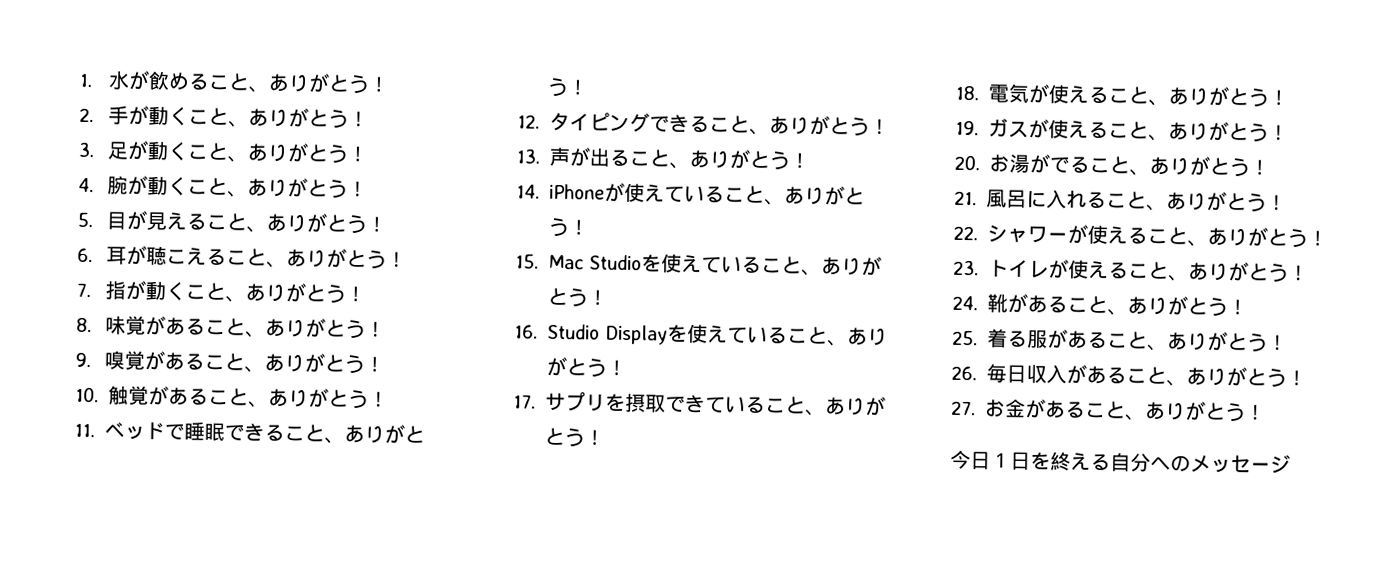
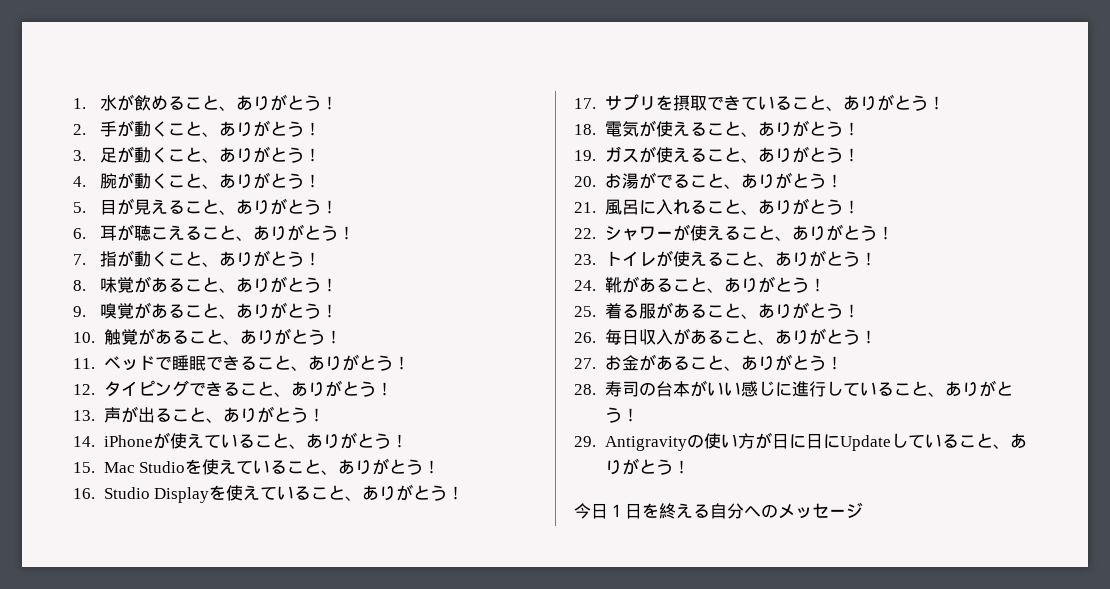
(1266, 412) none -> [574,380,1013,397] [604,407,639,423] [574,432,1027,451] [604,458,690,475] // 28.寿司の台本がいい感じに進行していること、ありがとう！ // 29. Antigravityの使い方が日に日にUpdateしていること、ありがとう！

